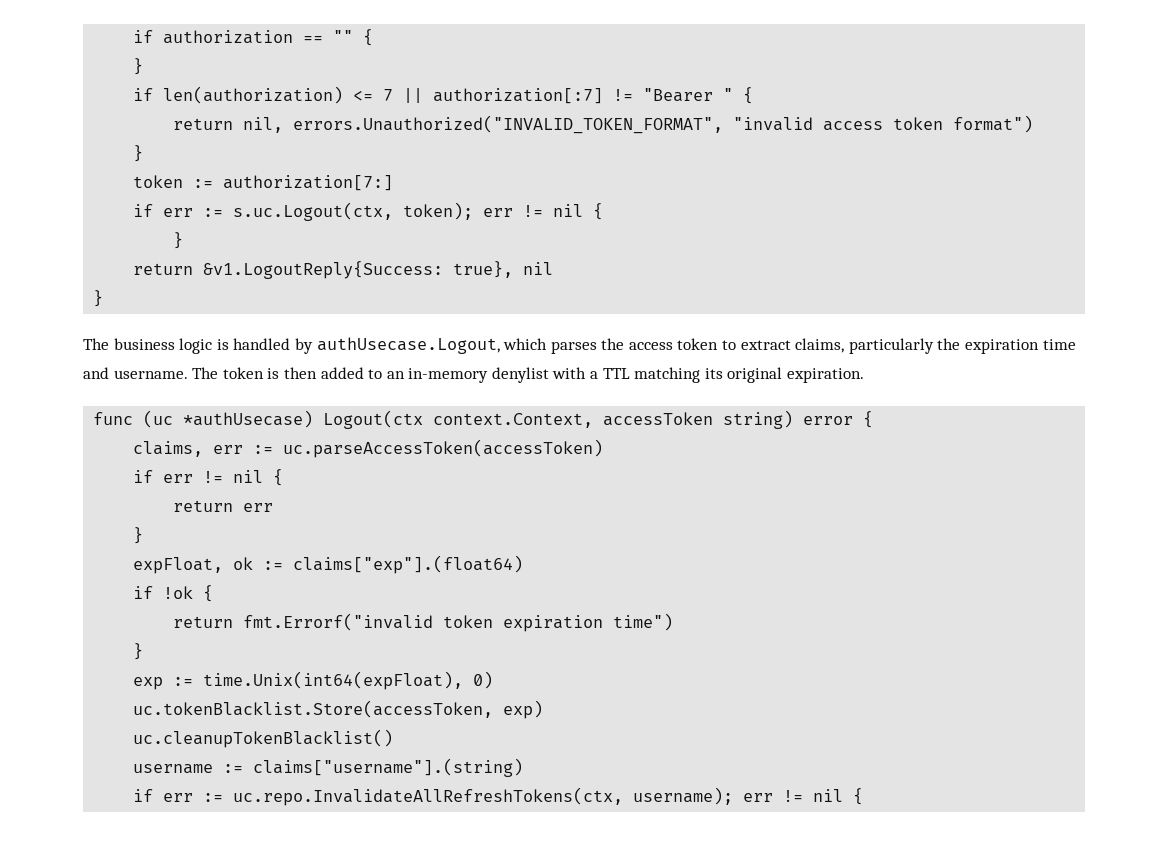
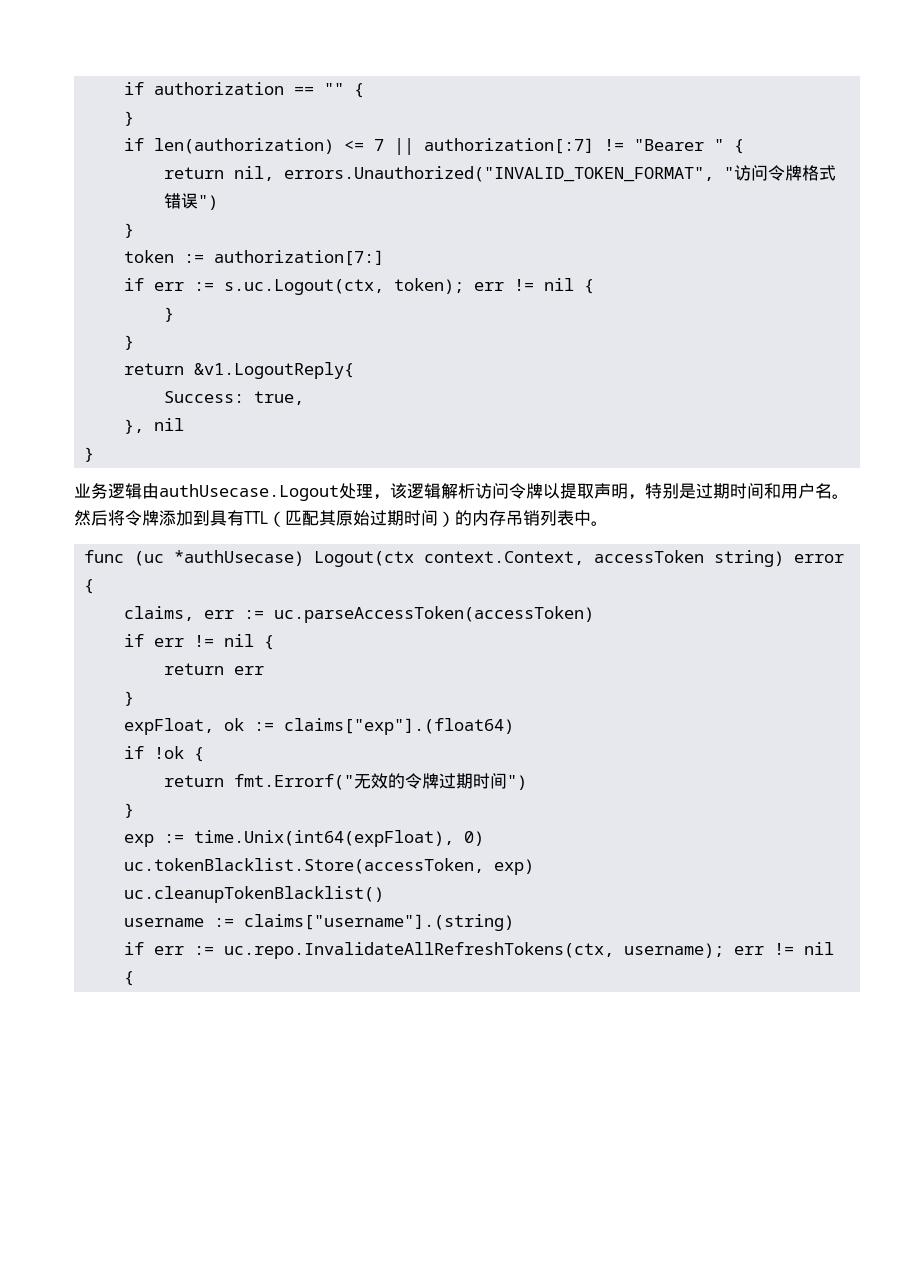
[733,115,1034,133] "invalid access token format") -> [724,165,837,181] [164,193,219,210] "访问令牌格式错误")
[133,261,554,279] [93,290,104,307] [83,337,1076,354] [83,367,865,383] // return &v1.LogoutReply{Success: true}, nil // } // The business logic is handled by authUsecase.Logout, which parses the access token to extract claims, particularly the expiration time and username. The token is then added to an in-memory denylist with a TTL matching its original expiration. -> [124,335,135,350] [124,362,355,379] [164,391,305,405] [124,418,185,434] [84,447,95,462] [74,483,849,501] [74,510,608,527] // } // return &v1.LogoutReply{ // Success: true, // }, nil // } // 业务逻辑由authUsecase.Logout处理，该逻辑解析访问令牌以提取声明，特别是过期时间和用户名。然后将令牌添加到具有TTL（匹配其原始过期时间）的内存吊销列表中。
[243,613,674,632] fmt.Errorf("invalid token expiration time") -> [234,773,528,790] fmt.Errorf("无效的令牌过期时间")

